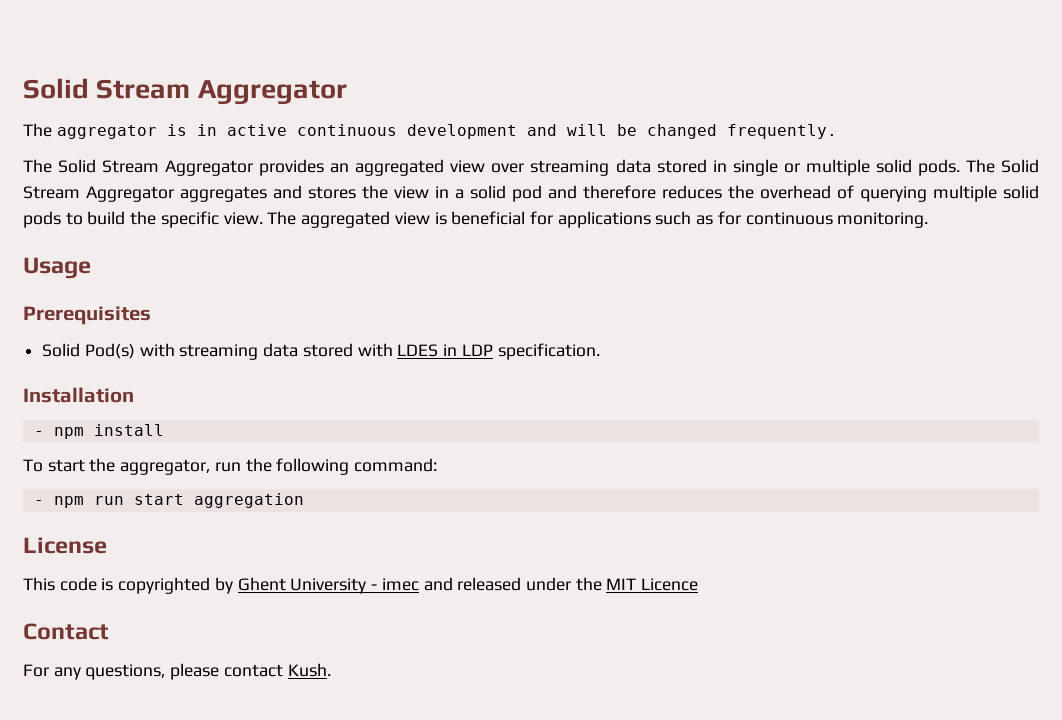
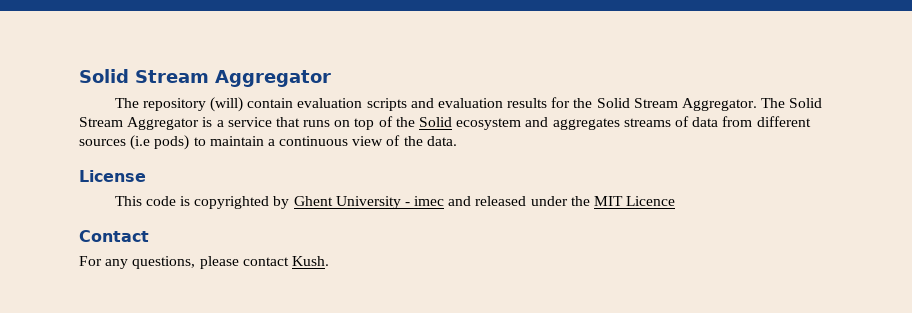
[56,124,837,139] [23,159,1040,176] [23,185,1039,202] [23,211,929,228] [23,257,91,279] [23,306,151,325] [42,343,600,360] [23,387,134,403] [33,424,164,439] [23,458,438,475] [33,493,304,508] aggregator is in active continuous development and will be changed frequently. // The Solid Stream Aggregator provides an aggregated view over streaming data stored in single or multiple solid pods. The Solid Stream Aggregator aggregates and stores the view in a solid pod and therefore reduces the overhead of querying multiple solid pods to build the specific view. The aggregated view is beneficial for applications such as for continuous monitoring. // Usage // Prerequisites // Solid Pod(s) with streaming data stored with LDES in LDP specification. // Installation // - npm install // To start the aggregator, run the following command: // - npm run start aggregation -> [142,97,823,112] [79,116,811,130] [79,135,457,150] repository (will) contain evaluation scripts and evaluation results for the Solid Stream Aggregator. The Solid Stream Aggregator is a service that runs on top of the Solid ecosystem and aggregates streams of data from different sources (i.e pods) to maintain a continuous view of the data.

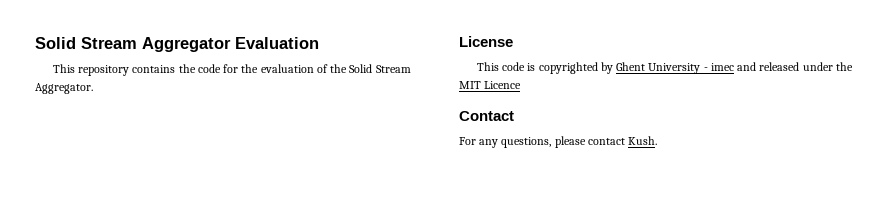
[79,69,331,87] [114,97,823,112] [79,116,811,130] [79,135,457,150] Solid Stream Aggregator // The repository (will) contain evaluation scripts and evaluation results for the Solid Stream Aggregator. The Solid Stream Aggregator is a service that runs on top of the Solid ecosystem and aggregates streams of data from different sources (i.e pods) to maintain a continuous view of the data. -> [35,37,319,52] [52,64,411,76] [35,83,93,94] Solid Stream Aggregator Evaluation // This repository contains the code for the evaluation of the Solid Stream Aggregator.

